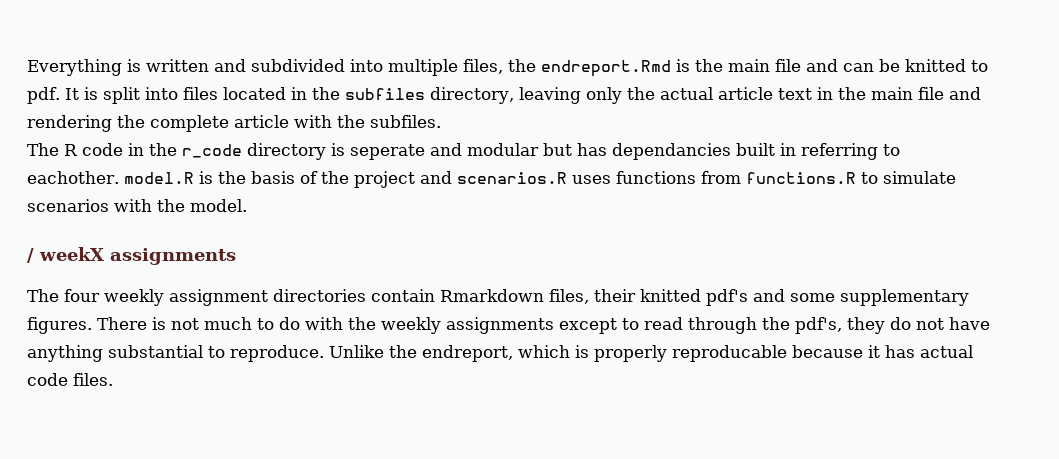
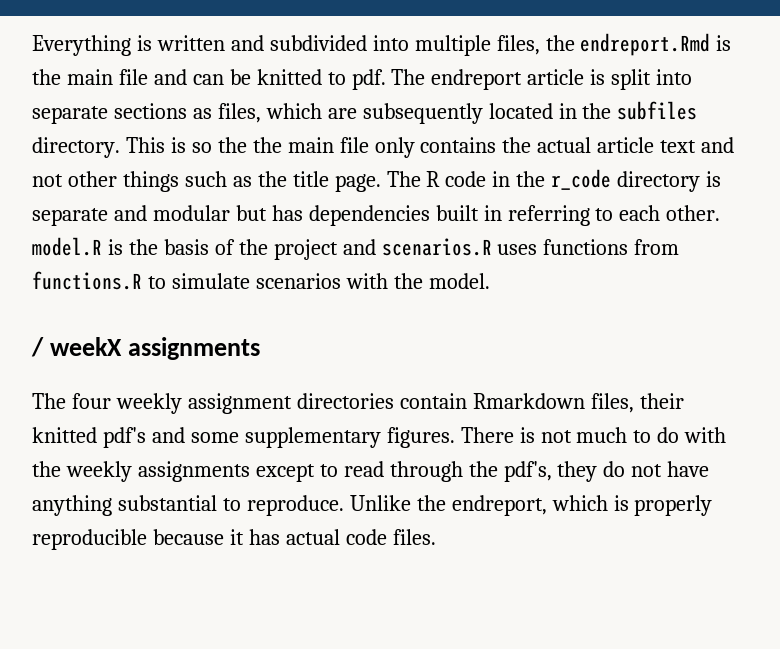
[65,87,981,104] [27,115,441,132] It is split into files located in the subfiles directory, leaving only the actual article text in the main file and rendering the complete article with the subfiles. // -> [391,69,693,90] [32,101,698,124] [32,137,735,158] [32,171,381,192] The endreport article is split into separate sections as files, which are subsequently located in the subfiles directory. This is so the the main file only contains the actual article text and not other things such as the title page.
[350,144,425,160] seperate -> [32,208,108,226] separate
[612,143,731,160] dependancies -> [308,205,430,226] dependencies
[27,171,119,184] eachother. -> [619,205,721,221] each other.
[672,345,787,362] reproducable -> [32,529,147,550] reproducible

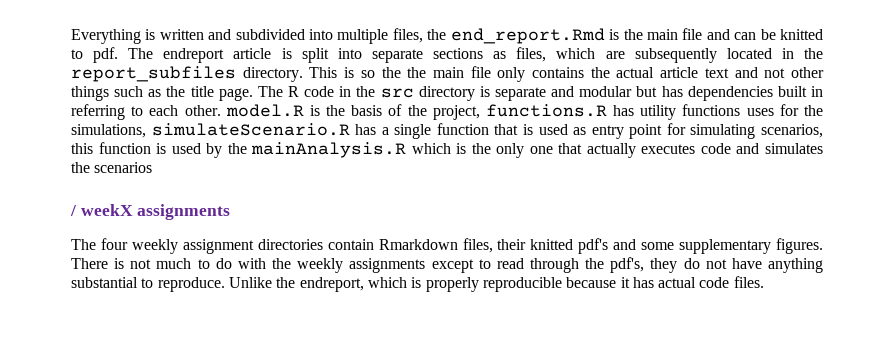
[580,33,711,56] endreport.Rmd -> [450,28,605,44] end_report.Rmd
[617,101,698,120] subfiles -> [71,66,236,82] report_subfiles
[551,169,612,190] r_code -> [380,88,414,98] src
[273,238,680,260] [32,271,490,290] project and scenarios.R uses functions from functions.R to simulate scenarios with the model. -> [432,104,823,120] [71,123,823,139] [71,142,823,158] [71,162,153,173] project, functions.R has utility functions uses for the simulations, simulateScenario.R has a single function that is used as entry point for simulating scenarios, this function is used by the mainAnalysis.R which is the only one that actually executes code and simulates the scenarios

